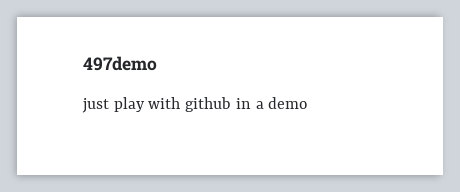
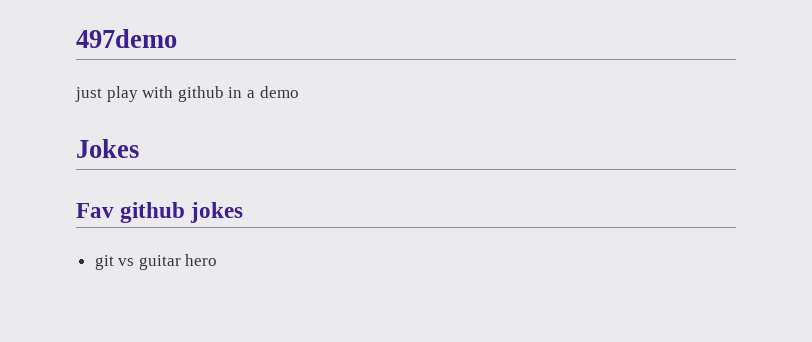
(308, 103) none -> [76,139,139,158] [76,202,244,223] [94,254,218,270] // Jokes // Fav github jokes // git vs guitar hero

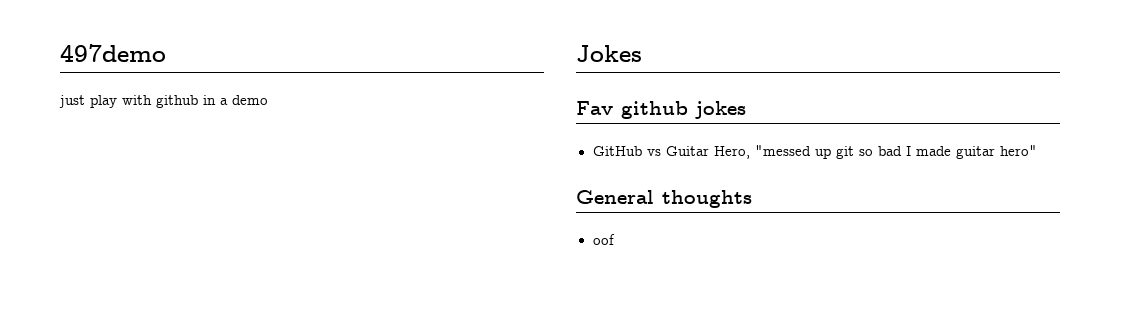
[94,254,218,270] git vs guitar hero -> [592,145,1037,159] [576,190,752,208] [592,234,615,245] GitHub vs Guitar Hero, "messed up git so bad I made guitar hero" // General thoughts // oof

